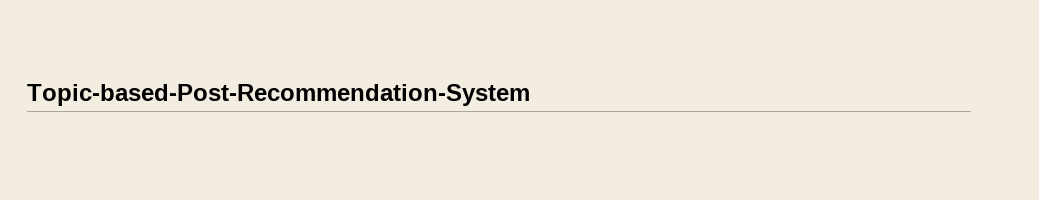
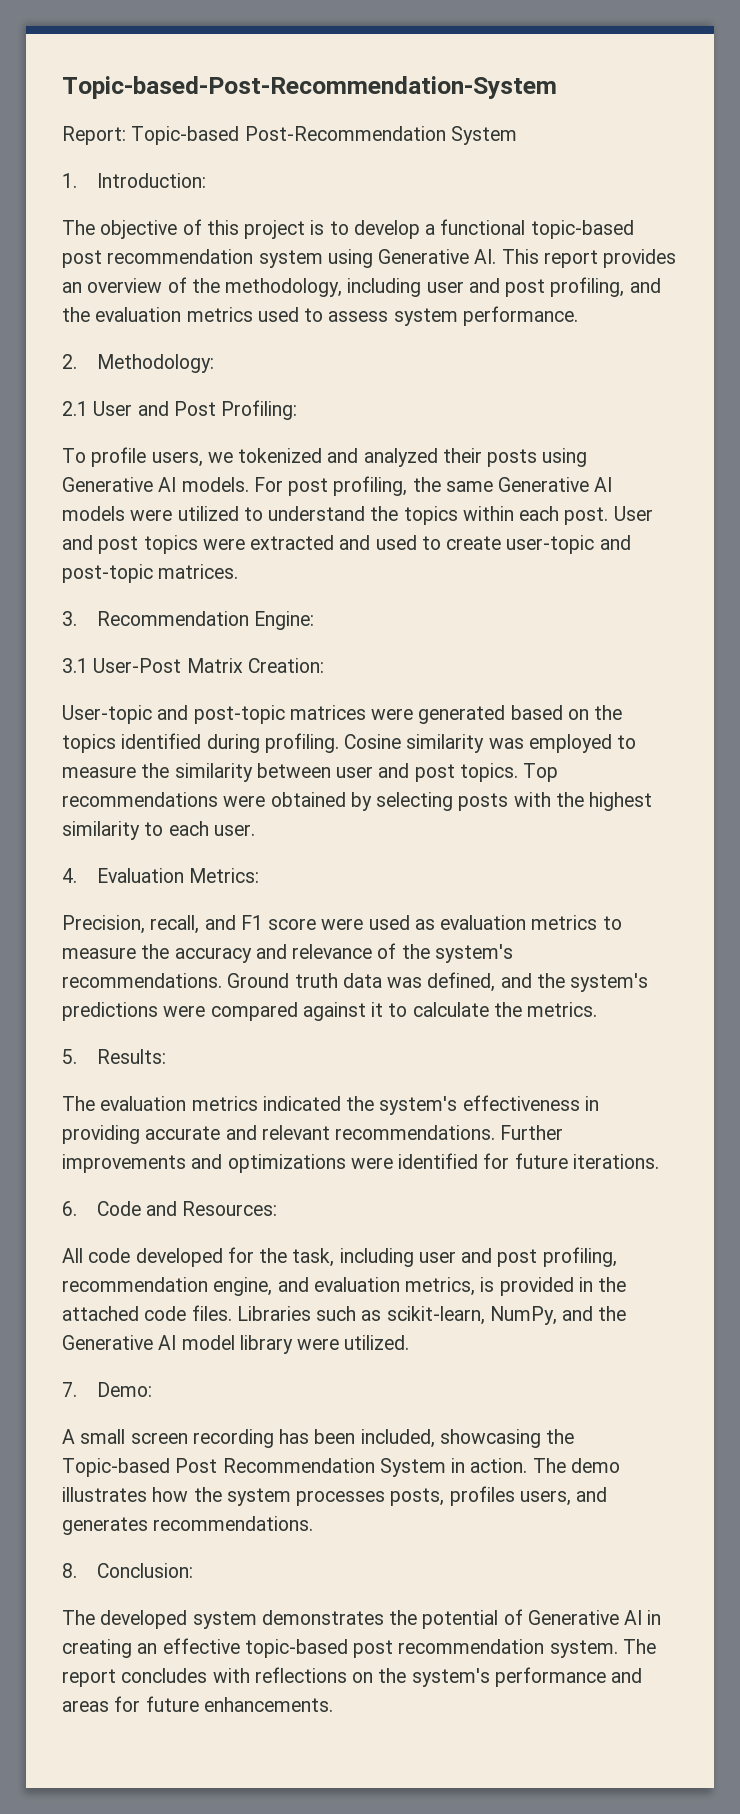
(530, 95) none -> [62,126,517,145] [62,173,206,188] [62,219,634,239] [62,249,677,268] [62,277,661,297] [62,306,578,326] [62,354,214,373] [62,400,298,420] [62,447,588,467] [62,476,613,496] [62,506,653,525] [62,535,631,554] [62,564,239,583] [62,611,315,630] [62,658,324,673] [62,705,623,724] [62,733,637,753] [62,763,559,782] [62,792,653,811] [62,821,255,840] [62,868,260,883] [62,915,622,934] [62,943,513,963] [62,972,649,992] [62,1002,598,1021] [62,1049,166,1064] [62,1095,599,1115] [62,1125,564,1144] [62,1153,659,1173] [62,1201,278,1216] [62,1247,617,1267] [62,1277,627,1296] [62,1305,627,1325] [62,1335,410,1354] [62,1382,152,1397] [62,1429,575,1448] [62,1458,620,1477] [62,1486,608,1506] [62,1516,314,1535] [62,1563,193,1578] [62,1609,662,1629] [62,1638,656,1658] [62,1667,643,1687] [62,1696,333,1712] // Report: Topic-based Post-Recommendation System // 1. Introduction: // The objective of this project is to develop a functional topic-based post recommendation system using Generative AI. This report provides an overview of the methodology, including user and post profiling, and the evaluation metrics used to assess system performance. // 2. Methodology: // 2.1 User and Post Profiling: // To profile users, we tokenized and analyzed their posts using Generative AI models. For post profiling, the same Generative AI models were utilized to understand the topics within each post. User and post topics were extracted and used to create user-topic and post-topic matrices. // 3. Recommendation Engine: // 3.1 User-Post Matrix Creation: // User-topic and post-topic matrices were generated based on the topics identified during profiling. Cosine similarity was employed to measure the similarity between user and post topics. Top recommendations were obtained by selecting posts with the highest similarity to each user. // 4. Evaluation Metrics: // Precision, recall, and F1 score were used as evaluation metrics to measure the accuracy and relevance of the system's recommendations. Ground truth data was defined, and the system's predictions were compared against it to calculate the metrics. // 5. Results: // The evaluation metrics indicated the system's effectiveness in providing accurate and relevant recommendations. Further improvements and optimizations were identified for future iterations. // 6. Code and Resources: // All code developed for the task, including user and post profiling, recommendation engine, and evaluation metrics, is provided in the attached code files. Libraries such as scikit-learn, NumPy, and the Generative AI model library were utilized. // 7. Demo: // A small screen recording has been included, showcasing the Topic-based Post Recommendation System in action. The demo illustrates how the system processes posts, profiles users, and generates recommendations. // 8. Conclusion: // The developed system demonstrates the potential of Generative AI in creating an effective topic-based post recommendation system. The report concludes with reflections on the system's performance and areas for future enhancements.

